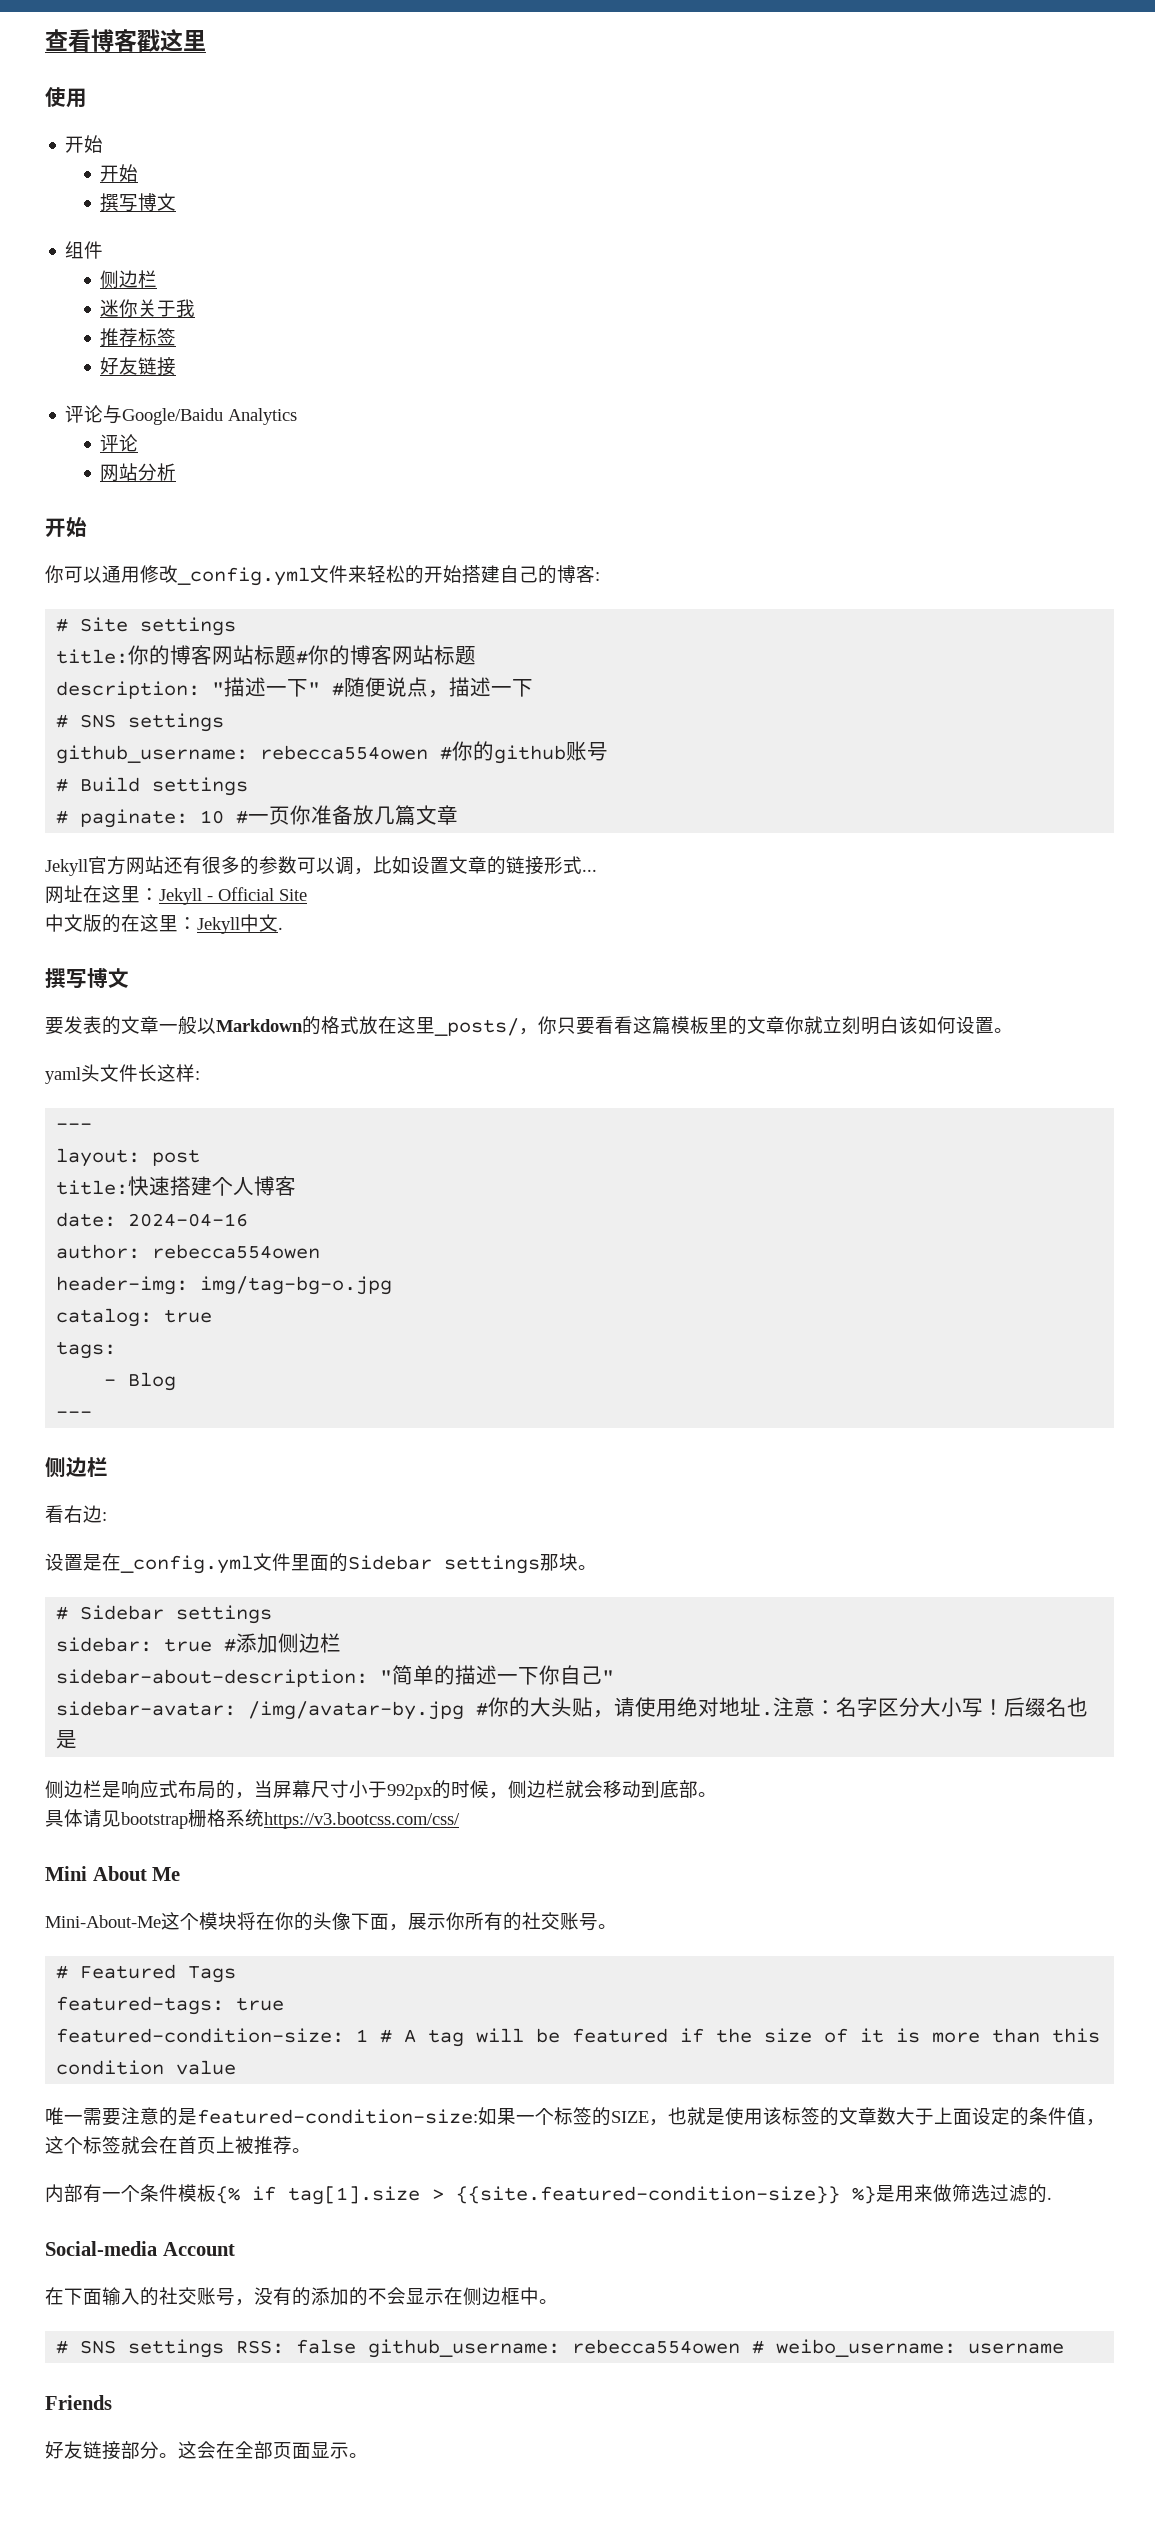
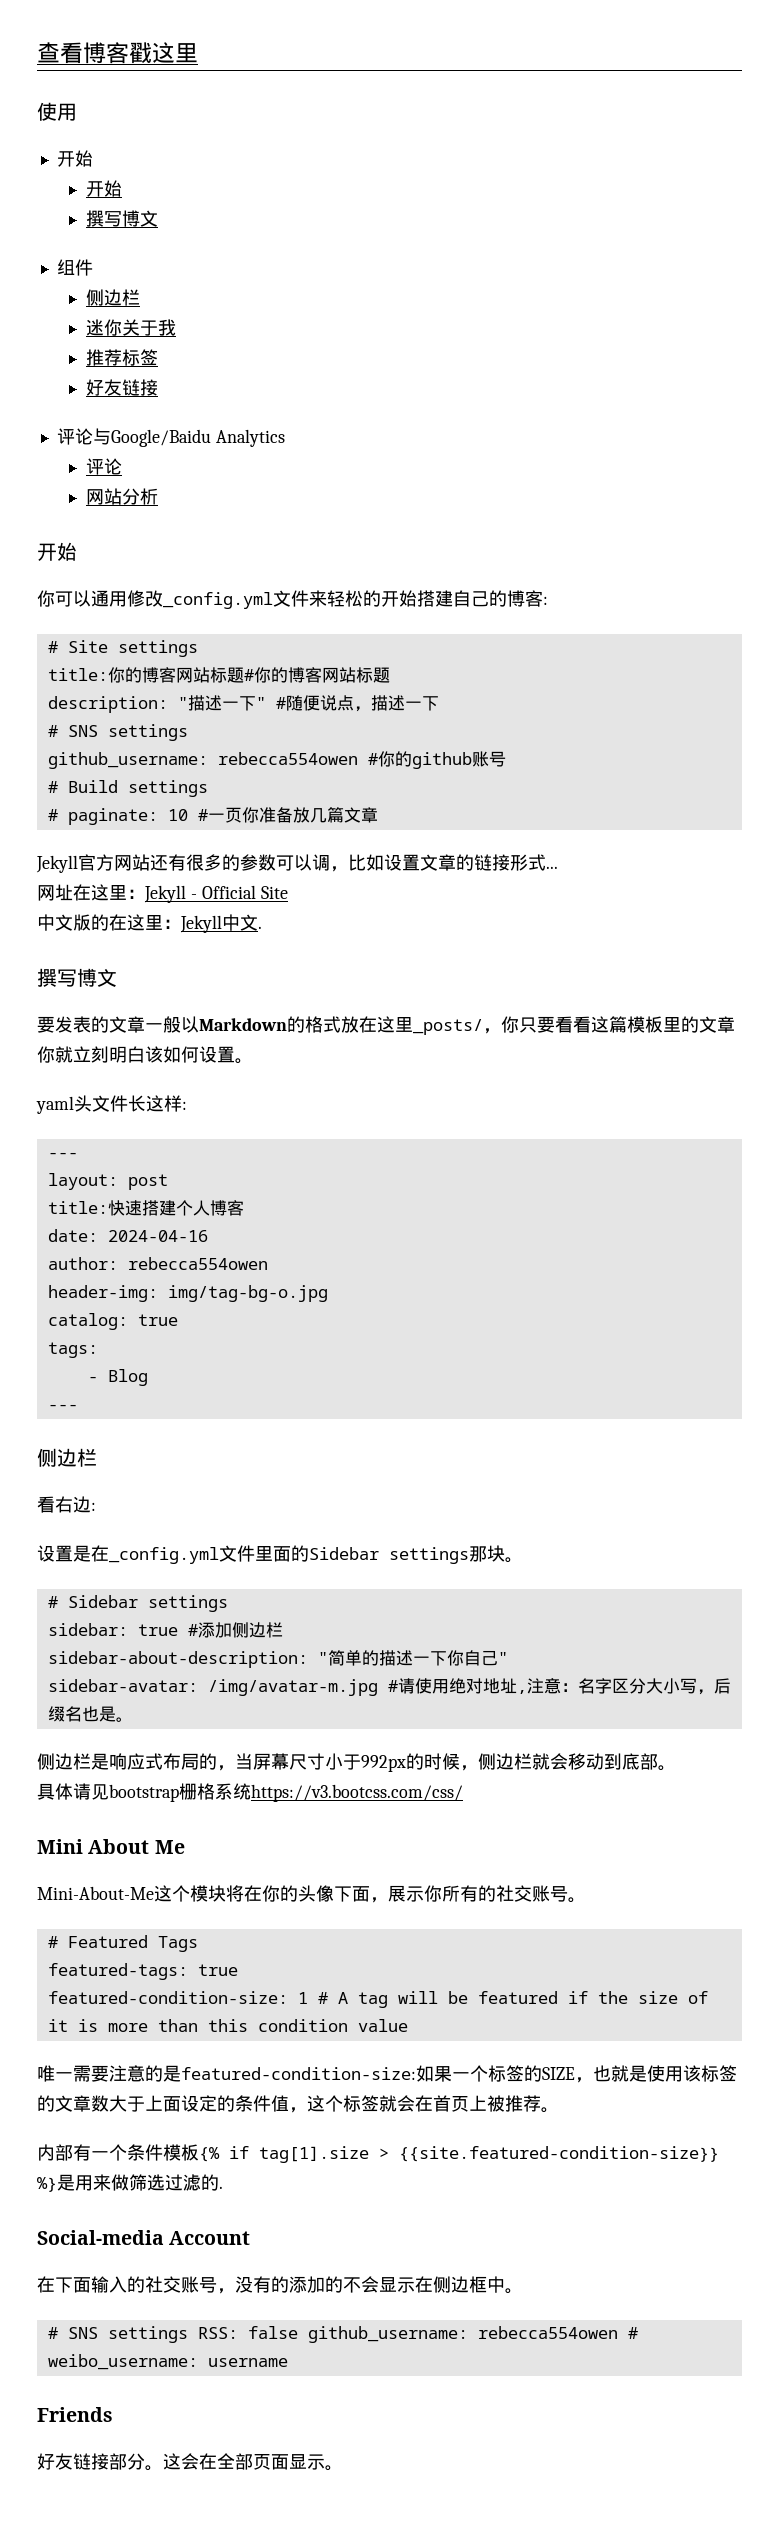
[248,1697,615,1720] /img/avatar-by.jpg #你的大头贴， -> [207,1679,398,1696] /img/avatar-m.jpg #
[761,1712,774,1716] . -> [516,1690,527,1694] ,
[983,1699,1005,1715] ！ -> [696,1689,714,1695] ，
(78, 1739) none -> [115,1717,133,1722] 。

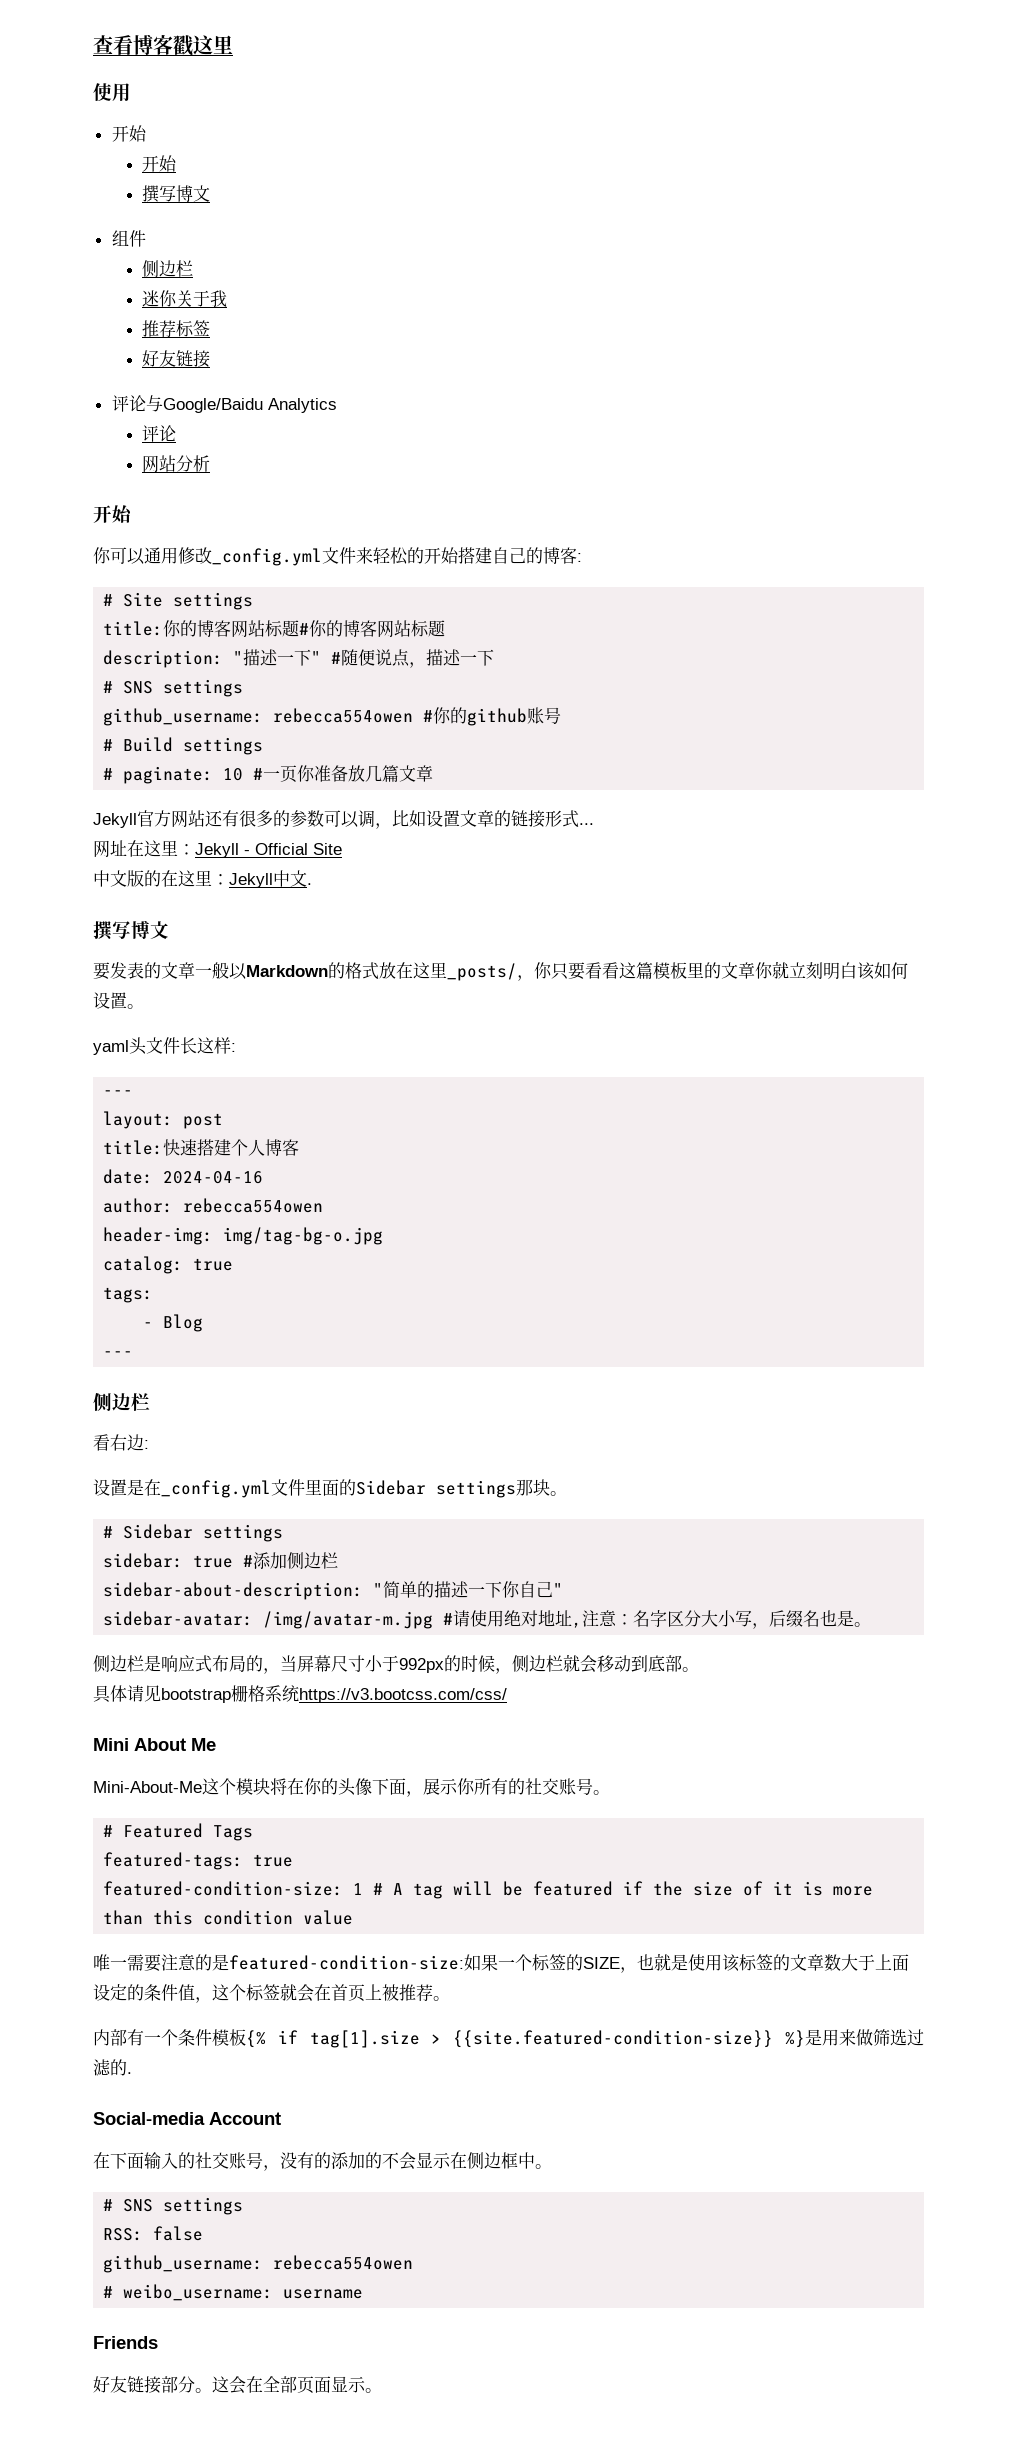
(188, 2334) none -> (244, 2206) //
[307,2326,618,2343] github_username: rebecca554owen -> [103,2255,414,2273] // github_username: rebecca554owen //

